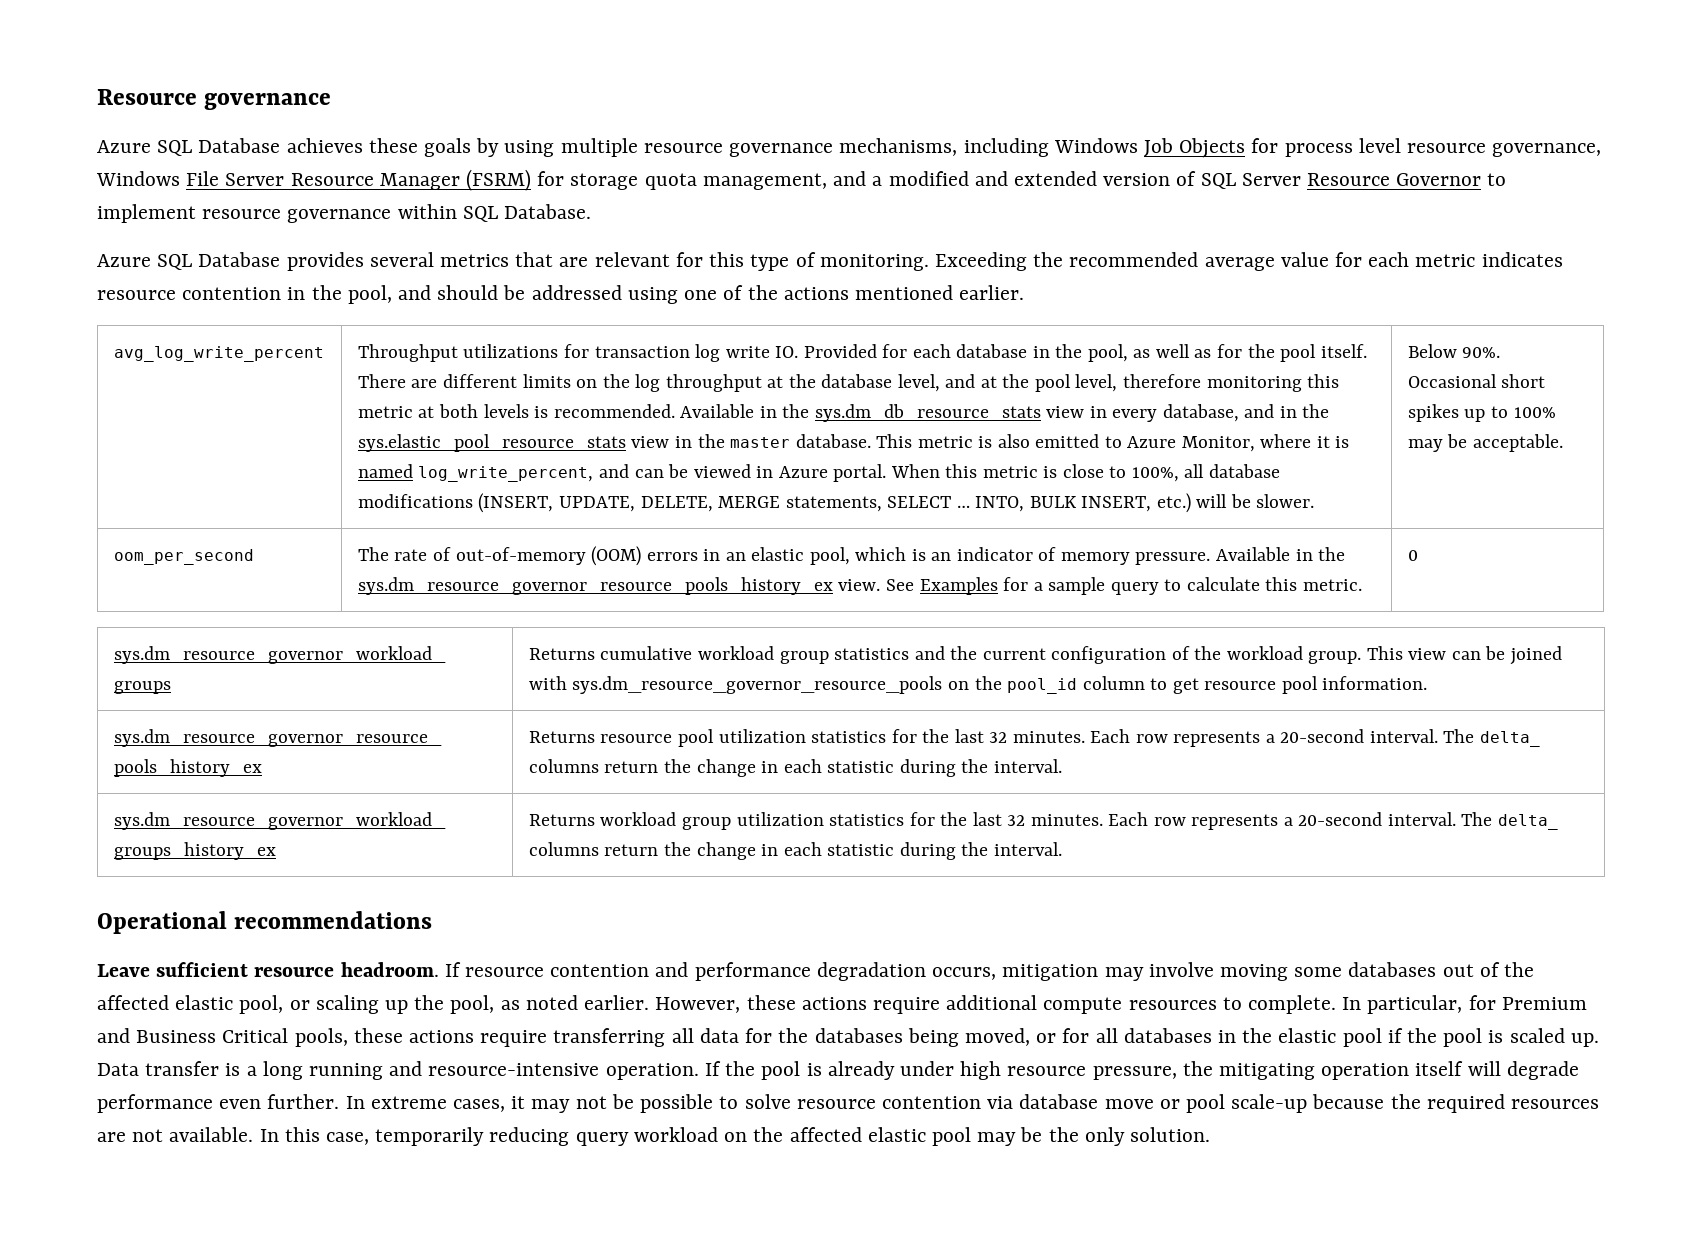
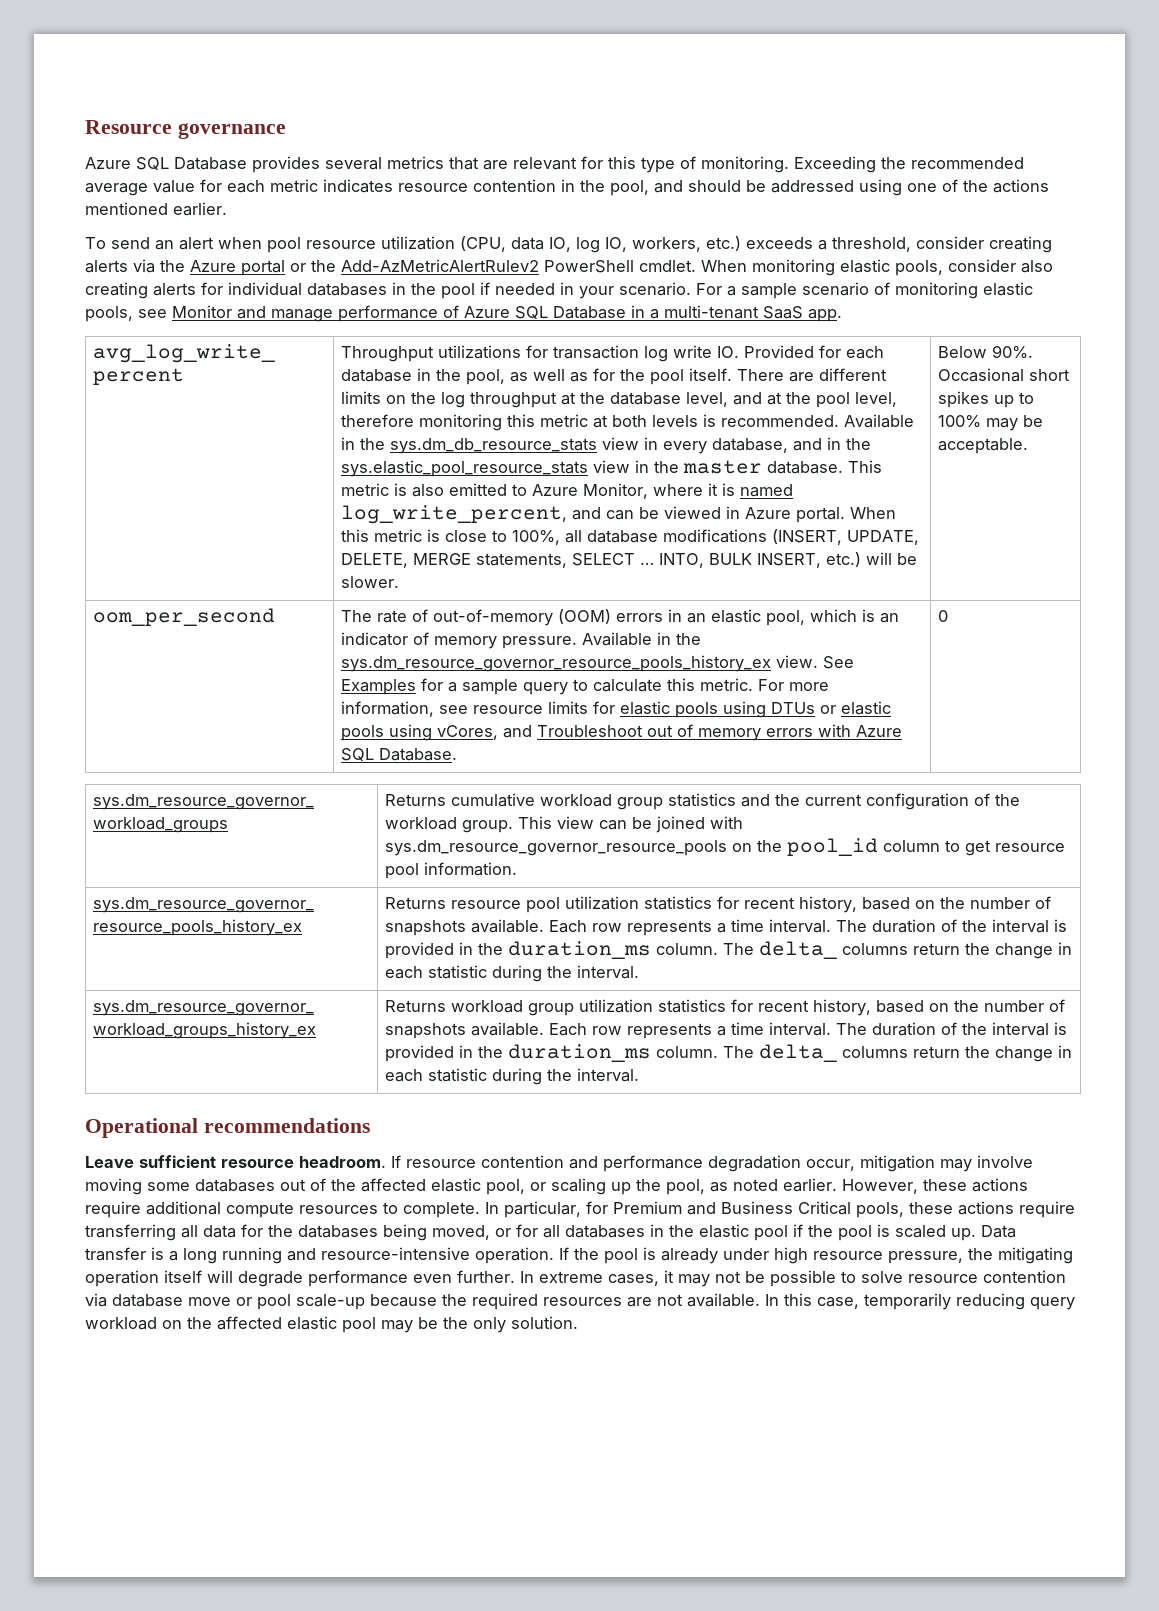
[97,138,1602,158] [96,169,1507,191] [97,204,592,223] // Azure SQL Database achieves these goals by using multiple resource governance mechanisms, including Windows Job Objects for process level resource governance, Windows File Server Resource Manager (FSRM) for storage quota management, and a modified and extended version of SQL Server Resource Governor to implement resource governance within SQL Database. -> (286, 131) none
(1025, 292) none -> [85,236,1052,253] [85,259,1053,276] [85,282,1033,299] [85,305,842,322] // To send an alert when pool resource utilization (CPU, data IO, log IO, workers, etc.) exceeds a threshold, consider creating alerts via the Azure portal or the Add-AzMetricAlertRulev2 PowerShell cmdlet. When monitoring elastic pools, consider also creating alerts for individual databases in the pool if needed in your scenario. For a sample scenario of monitoring elastic pools, see Monitor and manage performance of Azure SQL Database in a multi-tenant SaaS app.
(1362, 585) none -> [757,679,829,691] [340,701,891,718] [340,724,902,741] [340,748,457,761] For more information, see resource limits for elastic pools using DTUs or elastic pools using vCores, and Troubleshoot out of memory errors with Azure SQL Database.
[922,729,1475,747] the last 32 minutes. Each row represents a 20-second interval. The -> [743,896,1051,913] [384,919,1067,936] [384,941,754,959] recent history, based on the number of snapshots available. Each row represents a time interval. The duration of the interval is provided in the duration_ms column. The
[940,812,1493,830] the last 32 minutes. Each row represents a 20-second interval. The -> [757,999,1065,1016] [384,1022,1067,1039] [384,1044,754,1062] recent history, based on the number of snapshots available. Each row represents a time interval. The duration of the interval is provided in the duration_ms column. The
[932,967,997,980] occurs, -> [806,1159,855,1171] occur,

